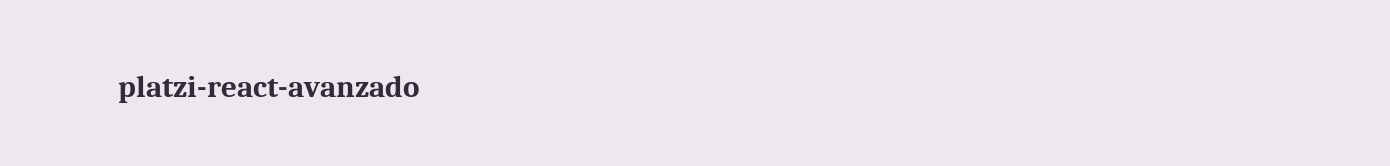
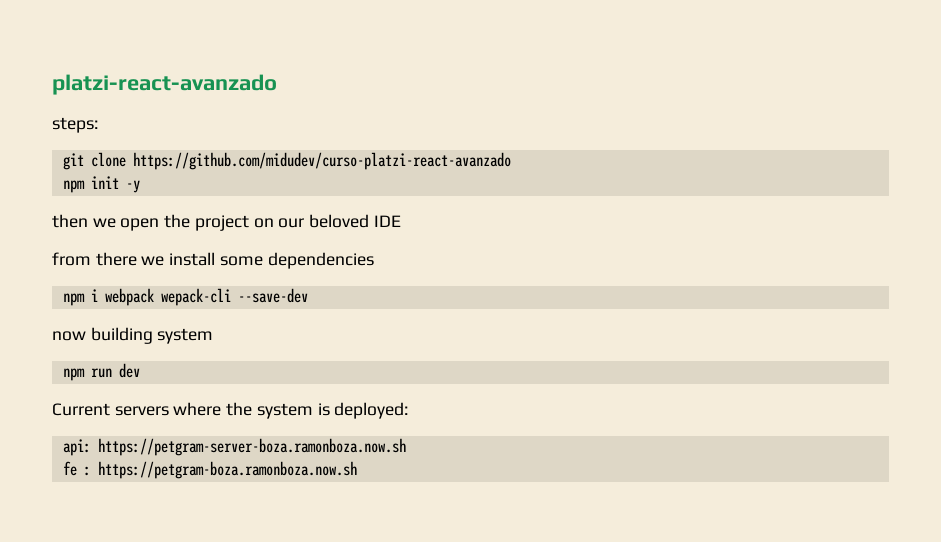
(419, 89) none -> [52,117,98,133] [62,152,511,170] [62,176,140,193] [52,214,401,231] [52,252,374,269] [62,288,308,306] [52,327,214,344] [62,363,140,381] [52,402,409,419] [62,438,406,456] [62,461,357,479] // steps: // git clone https://github.com/midudev/curso-platzi-react-avanzado // npm init -y // then we open the project on our beloved IDE // from there we install some dependencies // npm i webpack wepack-cli --save-dev // now building system // npm run dev // Current servers where the system is deployed: // api: https://petgram-server-boza.ramonboza.now.sh // fe : https://petgram-boza.ramonboza.now.sh

